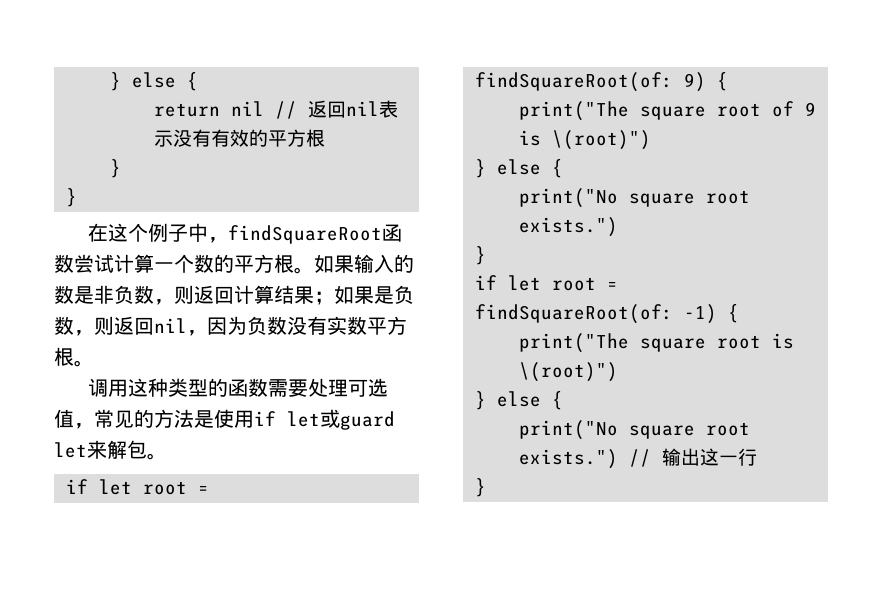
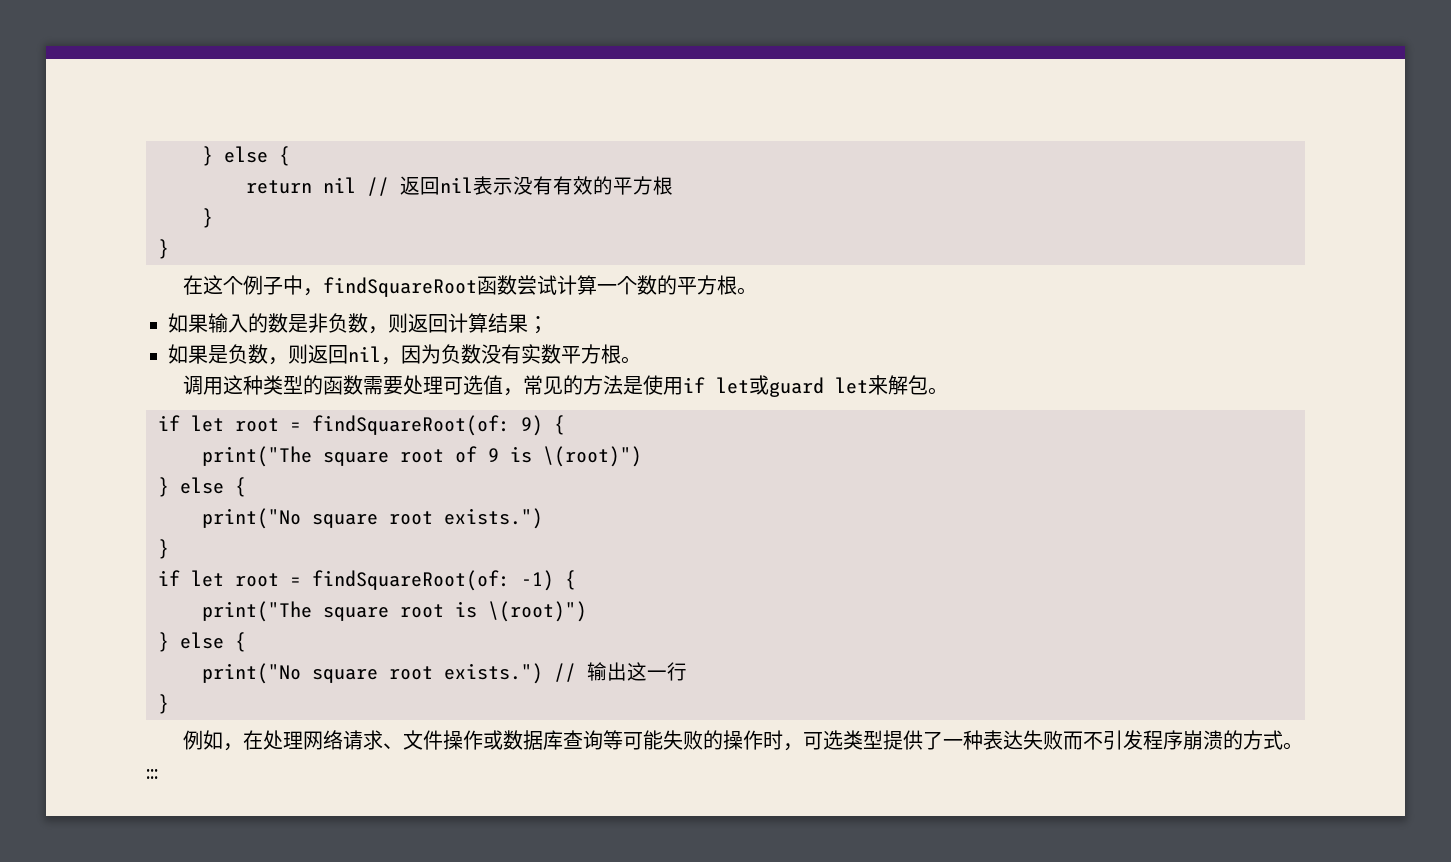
(314, 270) none -> (758, 291) //
(334, 298) none -> (548, 325) //
(486, 487) none -> [183,730,1304,751] [146,769,158,779] // 例如，在处理网络请求、文件操作或数据库查询等可能失败的操作时，可选类型提供了一种表达失败而不引发程序崩溃的方式。:::

